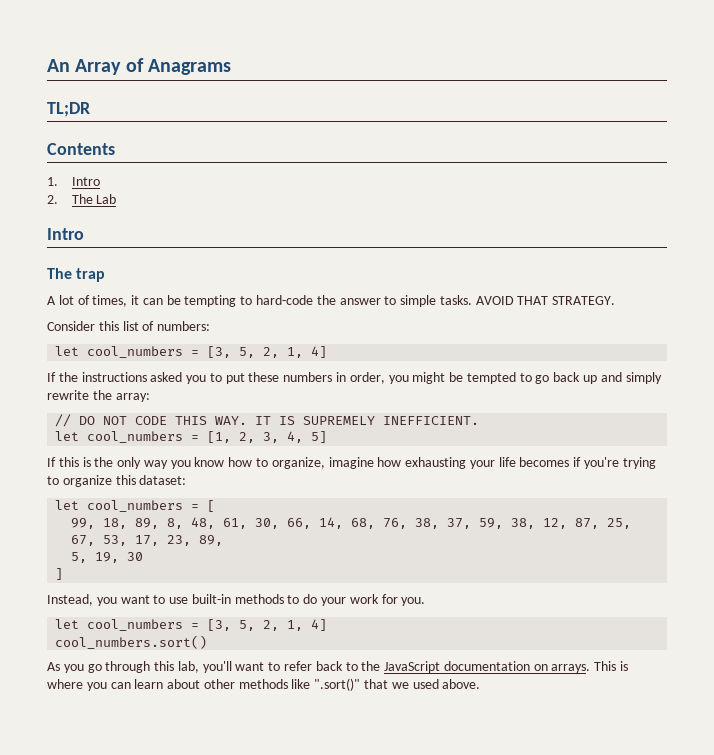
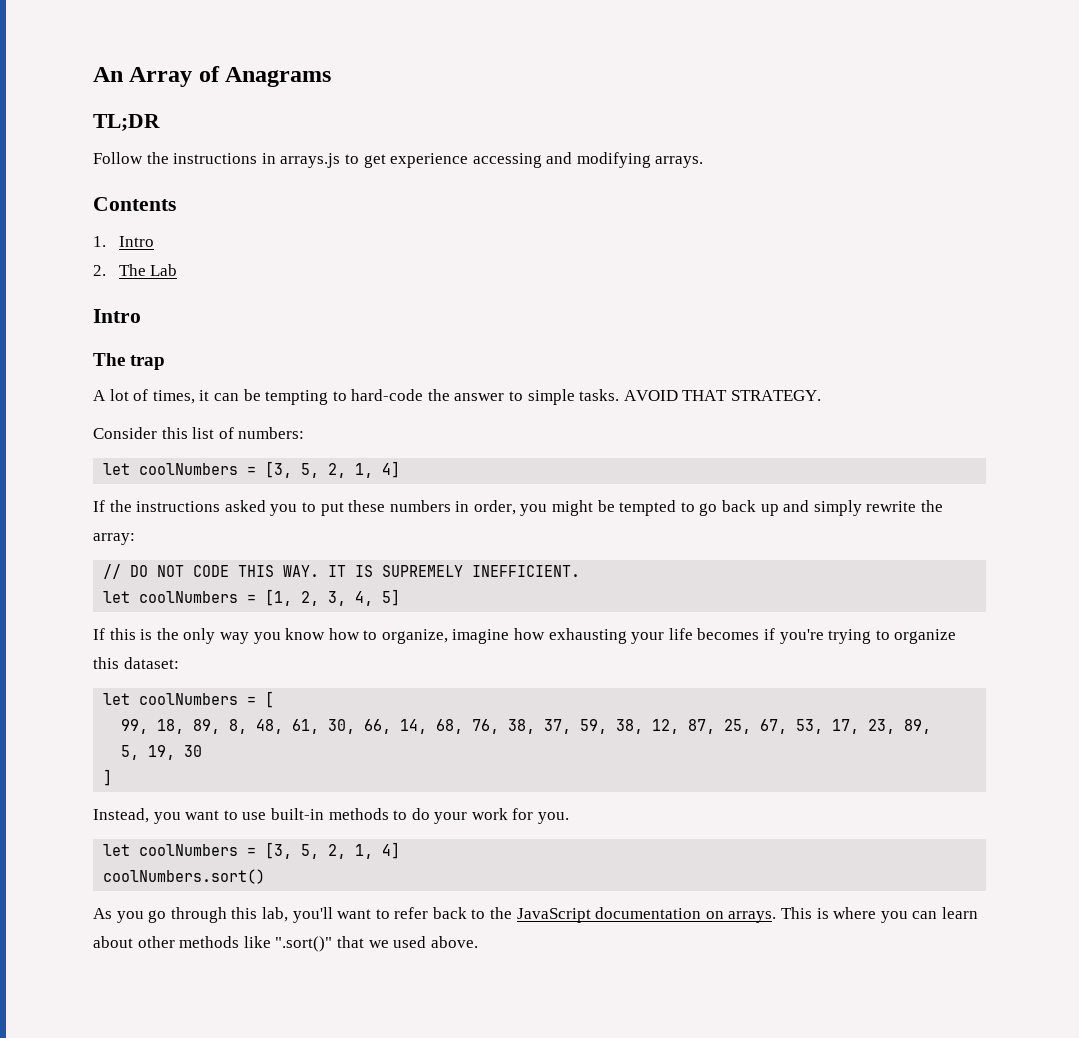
(90, 109) none -> [93,152,704,168] // Follow the instructions in arrays.js to get experience accessing and modifying arrays.
[87,346,184,358] cool_numbers -> [139,463,239,475] coolNumbers
[87,431,184,443] cool_numbers -> [139,591,239,603] coolNumbers
[87,500,184,512] cool_numbers -> [139,693,239,705] coolNumbers
[87,619,328,631] [55,635,208,649] cool_numbers = [3, 5, 2, 1, 4] // cool_numbers.sort() -> [139,842,401,859] [103,869,266,884] coolNumbers = [3, 5, 2, 1, 4] // coolNumbers.sort()

